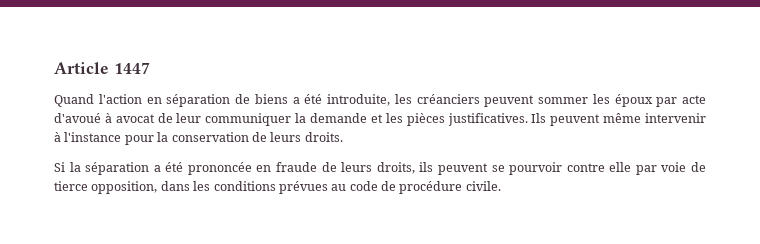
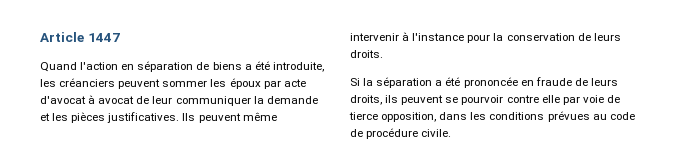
[54,113,101,123] d'avoué -> [40,96,86,104] d'avocat

